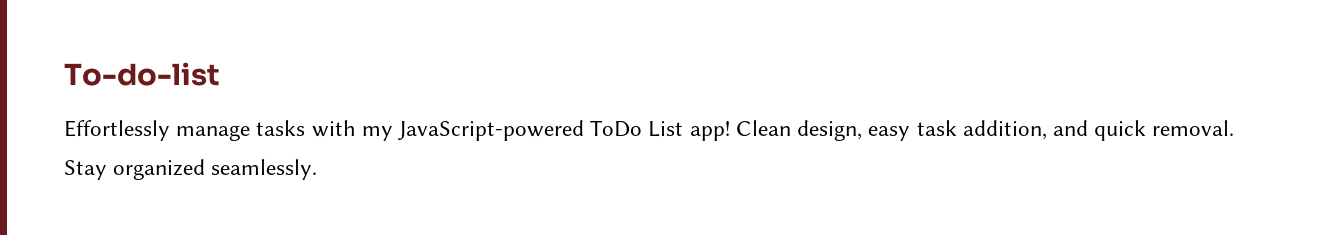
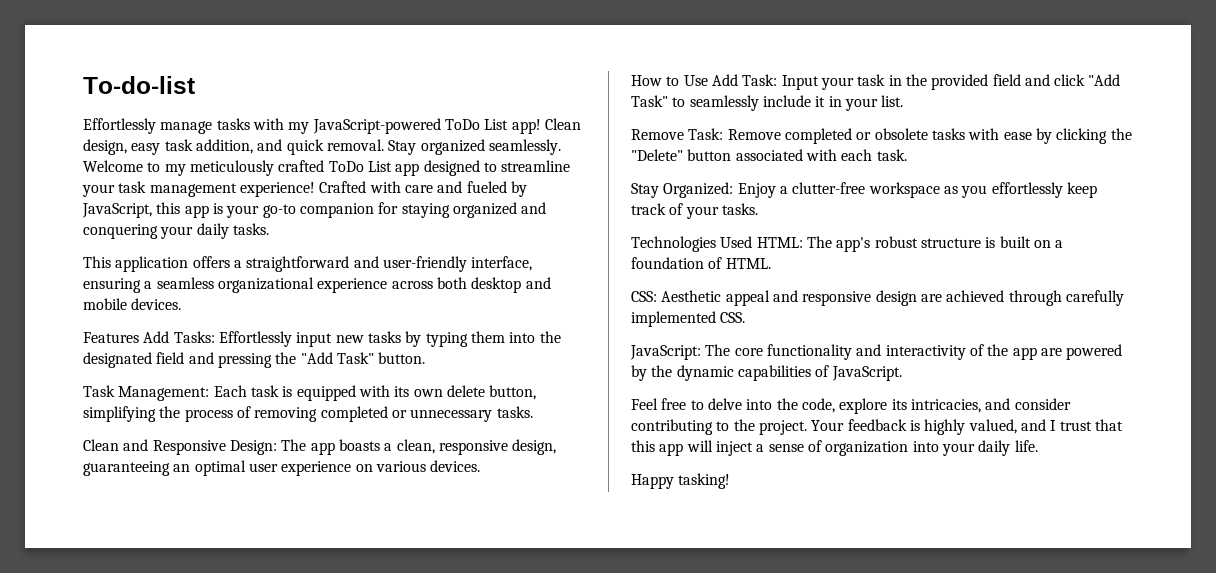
(318, 169) none -> [83,160,571,176] [82,181,527,197] [82,202,547,218] [83,223,269,239] [83,256,533,272] [83,277,551,293] [83,298,182,310] [83,331,561,347] [83,352,426,368] [83,385,537,401] [83,406,533,422] [83,439,557,455] [83,460,481,476] [631,74,1121,90] [631,95,904,111] [631,128,1132,144] [631,149,907,161] [631,182,1097,198] [631,203,758,219] [631,236,1064,252] [631,257,771,269] [631,290,1124,306] [631,311,746,327] [630,344,1123,360] [631,365,902,381] [631,398,1071,414] [631,419,1123,435] [631,440,1038,456] [631,473,731,489] Welcome to my meticulously crafted ToDo List app designed to streamline your task management experience! Crafted with care and fueled by JavaScript, this app is your go-to companion for staying organized and conquering your daily tasks. // This application offers a straightforward and user-friendly interface, ensuring a seamless organizational experience across both desktop and mobile devices. // Features Add Tasks: Effortlessly input new tasks by typing them into the designated field and pressing the "Add Task" button. // Task Management: Each task is equipped with its own delete button, simplifying the process of removing completed or unnecessary tasks. // Clean and Responsive Design: The app boasts a clean, responsive design, guaranteeing an optimal user experience on various devices. // How to Use Add Task: Input your task in the provided field and click "Add Task" to seamlessly include it in your list. // Remove Task: Remove completed or obsolete tasks with ease by clicking the "Delete" button associated with each task. // Stay Organized: Enjoy a clutter-free workspace as you effortlessly keep track of your tasks. // Technologies Used HTML: The app's robust structure is built on a foundation of HTML. // CSS: Aesthetic appeal and responsive design are achieved through carefully implemented CSS. // JavaScript: The core functionality and interactivity of the app are powered by the dynamic capabilities of JavaScript. // Feel free to delve into the code, explore its intricacies, and consider contributing to the project. Your feedback is highly valued, and I trust that this app will inject a sense of organization into your daily life. // Happy tasking!

